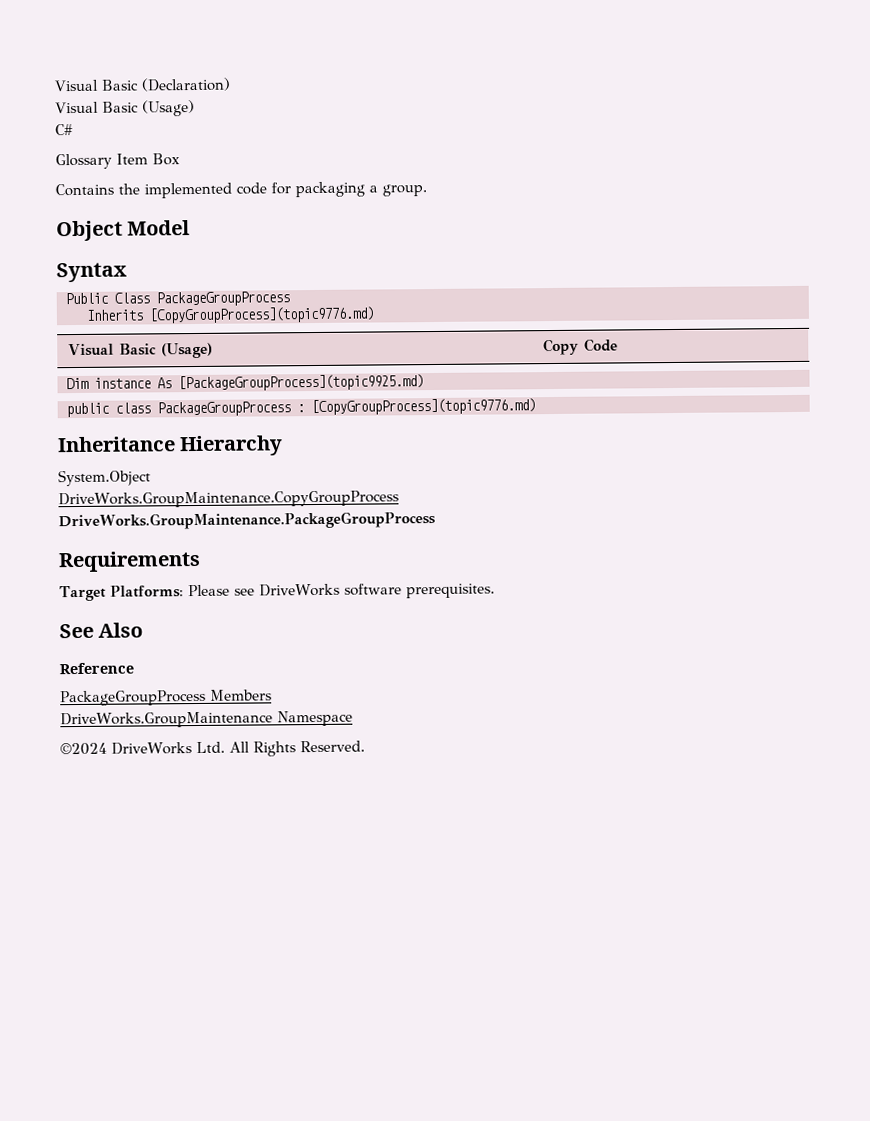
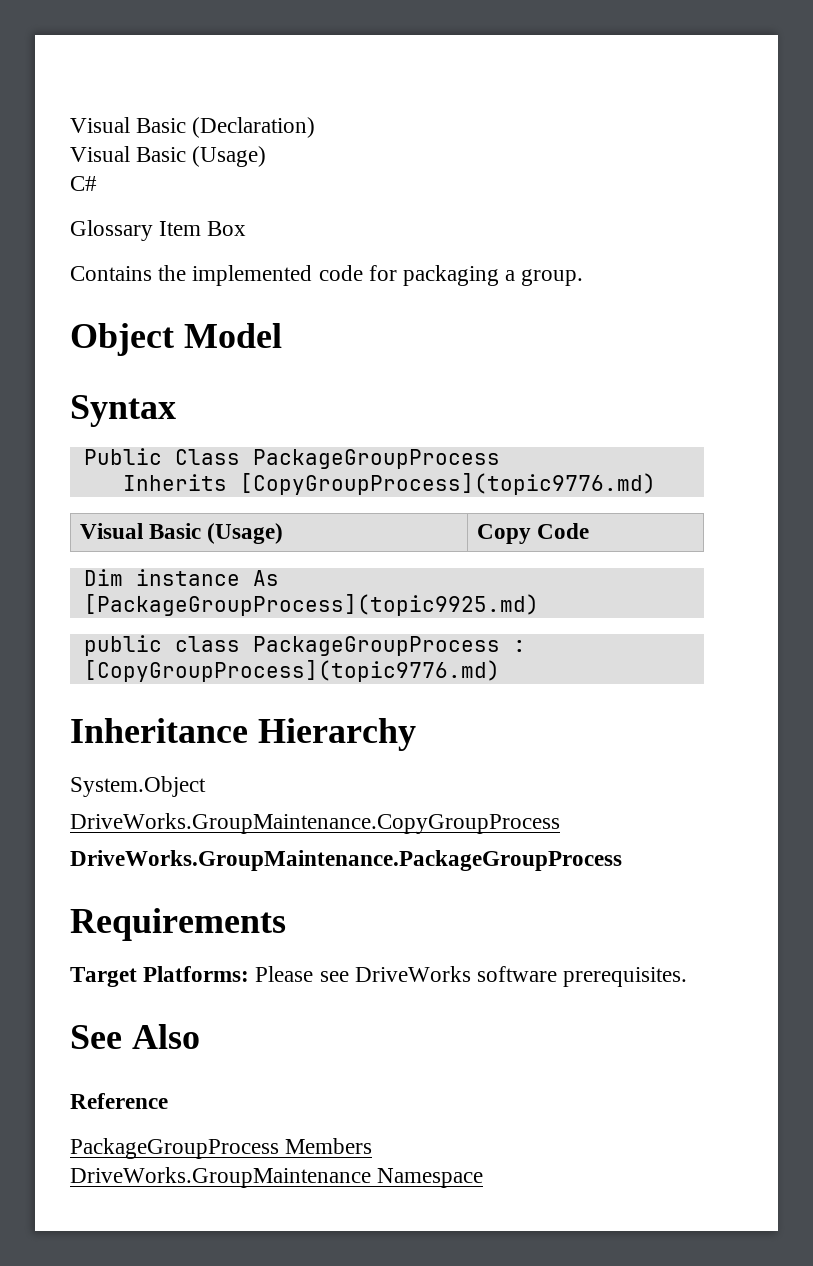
[60,740,365,757] // ©2024 DriveWorks Ltd. All Rights Reserved. -> (484, 1178) none

